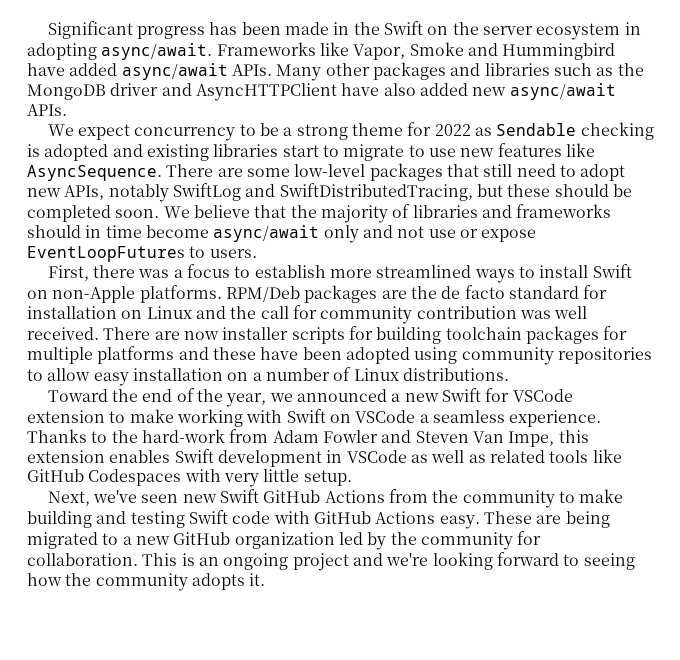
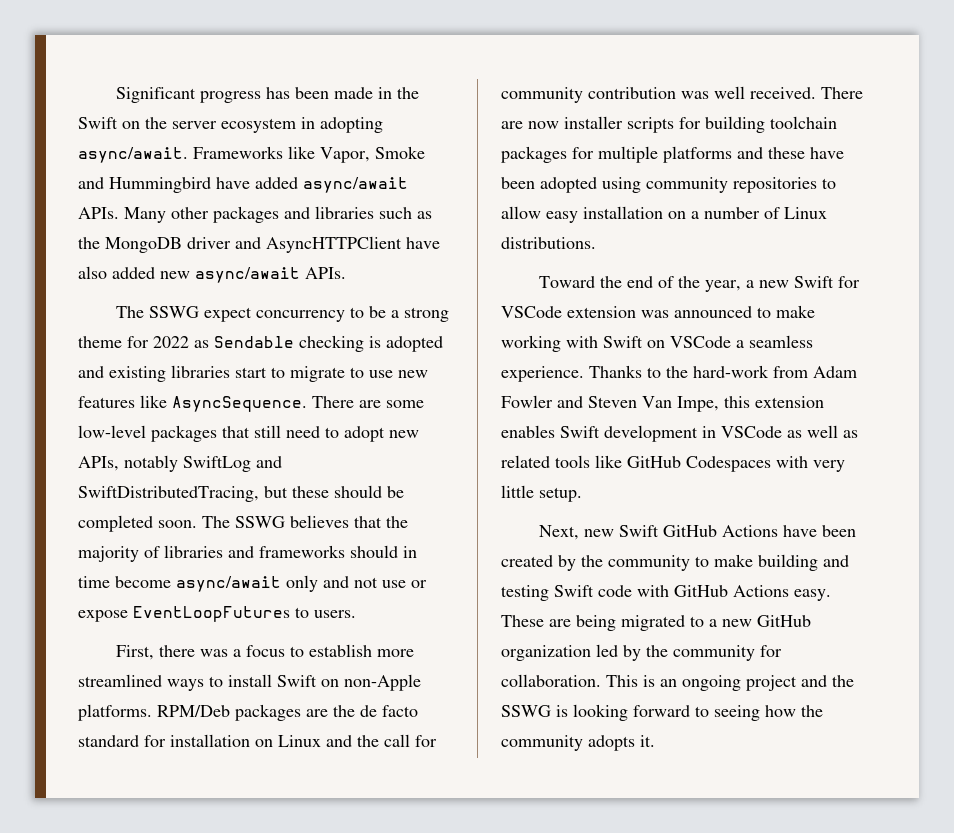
[47,124,74,136] We -> [115,306,199,318] The SSWG
[163,205,250,218] We believe -> [202,515,349,528] The SSWG believes
[269,389,388,402] we announced -> (741, 286) none
(105, 416) none -> [641,306,752,318] was announced
[93,490,179,503] we've seen -> (579, 532) none
[389,489,429,503] from -> [782,525,856,537] [501,555,576,571] have been created by
[386,553,429,566] we're -> [832,675,854,687] [501,705,568,717] the SSWG is

